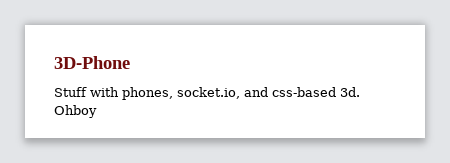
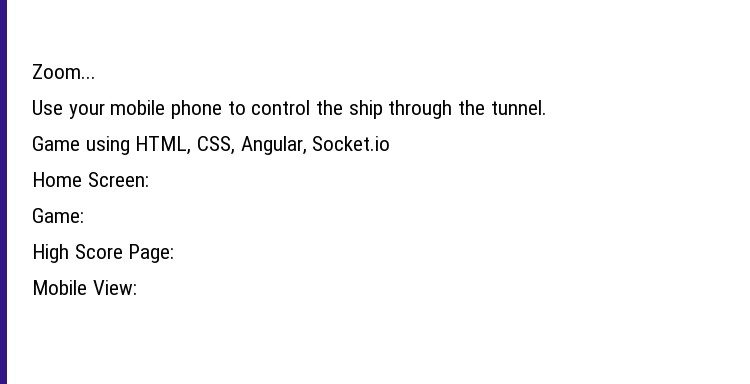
[54,56,130,69] [54,87,360,100] [54,105,97,118] 3D-Phone // Stuff with phones, socket.io, and css-based 3d. Ohboy -> [32,64,96,79] [32,100,547,119] [32,136,391,155] [32,172,149,187] [32,208,84,223] [32,244,175,263] [32,280,137,295] Zoom... // Use your mobile phone to control the ship through the tunnel. // Game using HTML, CSS, Angular, Socket.io // Home Screen: // Game: // High Score Page: // Mobile View:

